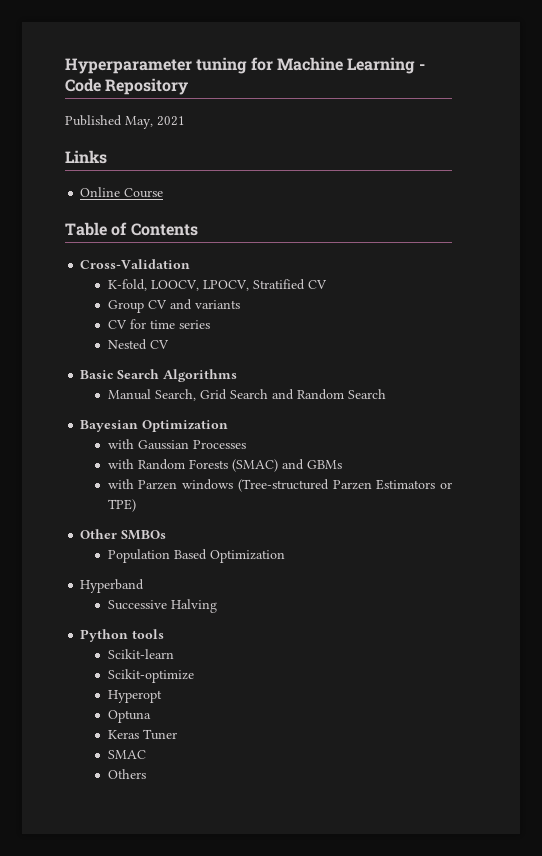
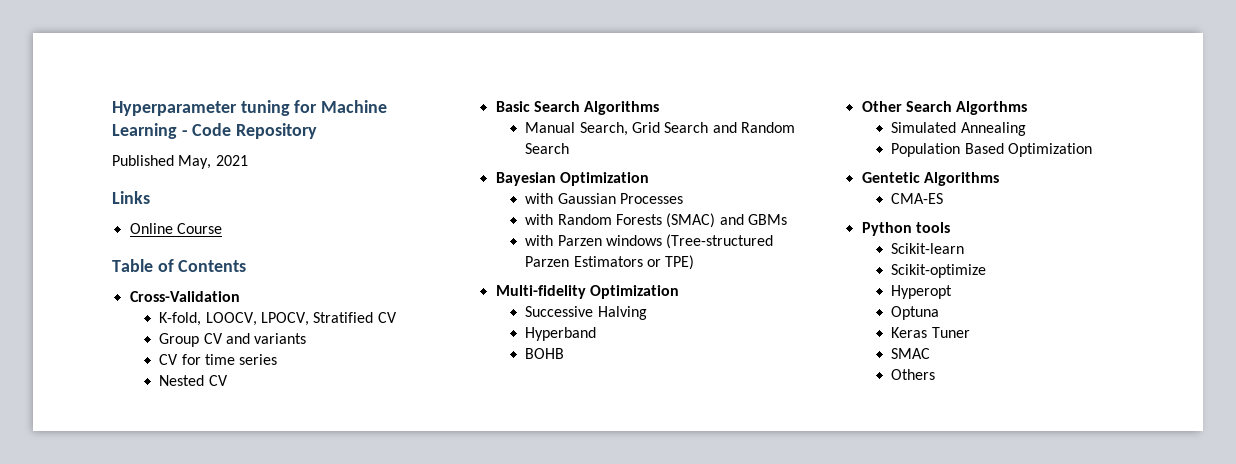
[80,529,167,540] Other SMBOs -> [495,285,679,299] [525,306,647,320] [525,327,597,341] [525,348,565,359] [861,101,1028,115] [891,122,1026,136] Multi-fidelity Optimization // Successive Halving // Hyperband // BOHB // Other Search Algorthms // Simulated Annealing
[80,579,145,593] [107,599,217,613] Hyperband // Successive Halving -> [861,172,999,186] [891,193,944,204] Gentetic Algorithms // CMA-ES

